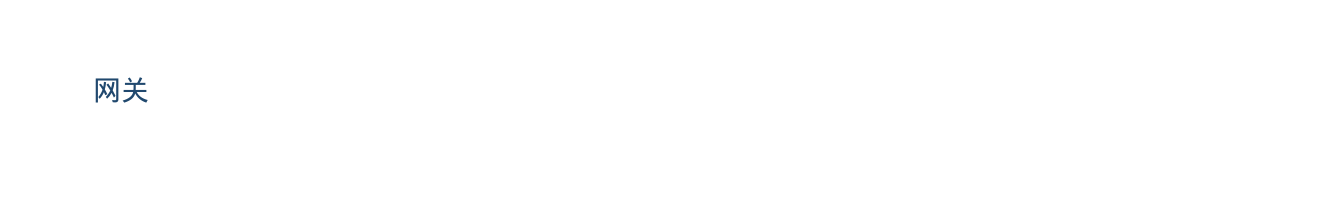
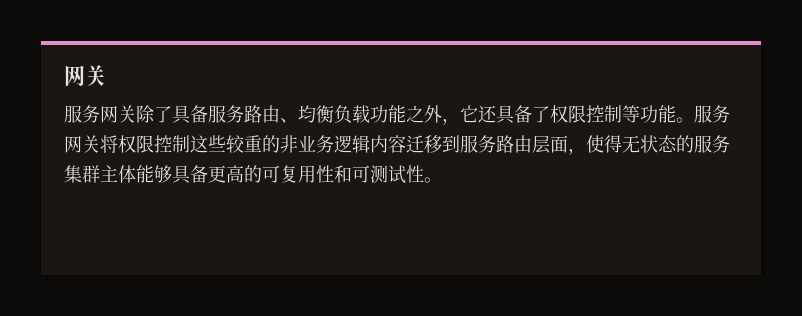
[93,77,149,103] 网关 -> [64,65,106,86] [64,105,730,125] [64,135,730,155] [64,165,442,184] 网关 // 服务网关除了具备服务路由、均衡负载功能之外，它还具备了权限控制等功能。服务网关将权限控制这些较重的非业务逻辑内容迁移到服务路由层面，使得无状态的服务集群主体能够具备更高的可复用性和可测试性。

